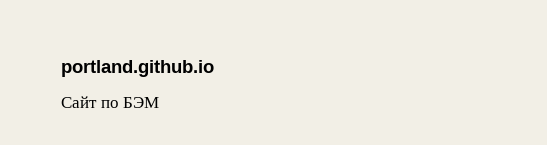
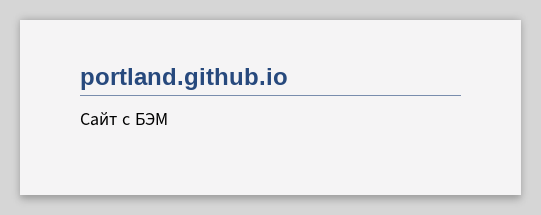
[100,100,119,108] по -> [121,116,130,125] с

